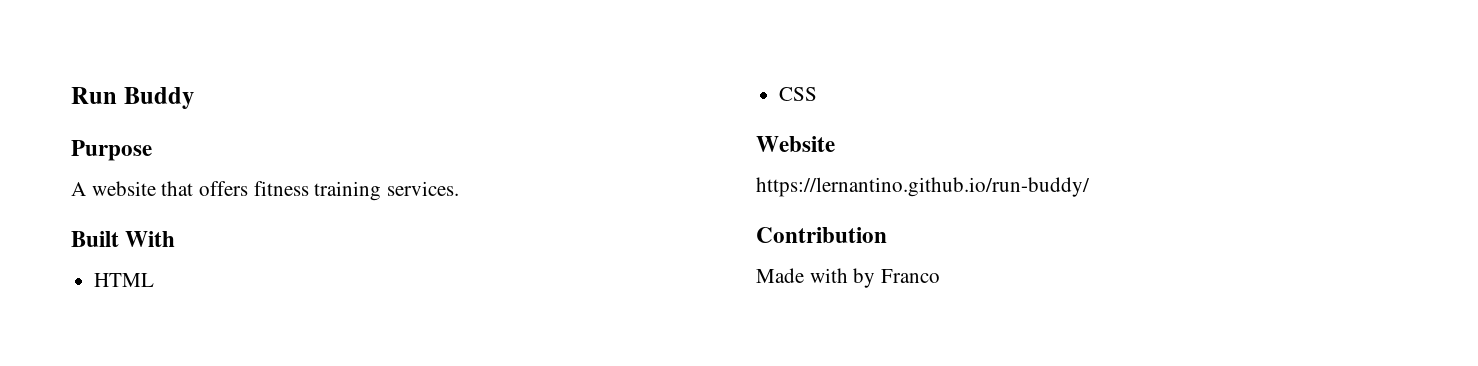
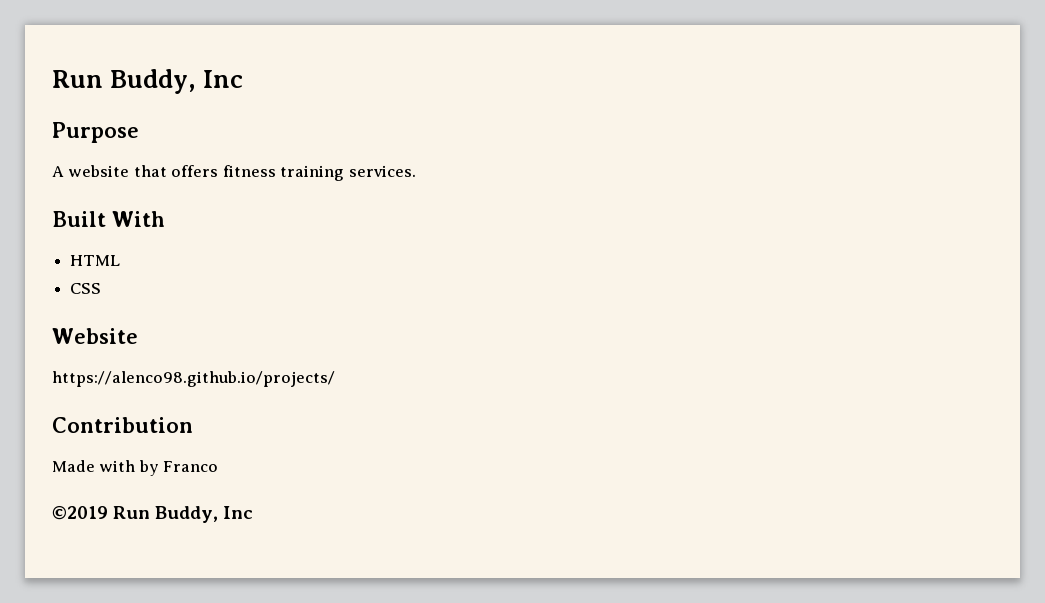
[71,87,194,109] Run Buddy -> [52,69,244,94] Run Buddy, Inc
[756,177,1090,197] https://lernantino.github.io/run-buddy/ -> [52,371,335,387] https://alenco98.github.io/projects/
(941, 276) none -> [52,505,254,523] // ©2019 Run Buddy, Inc

